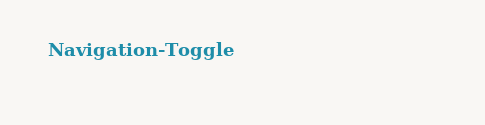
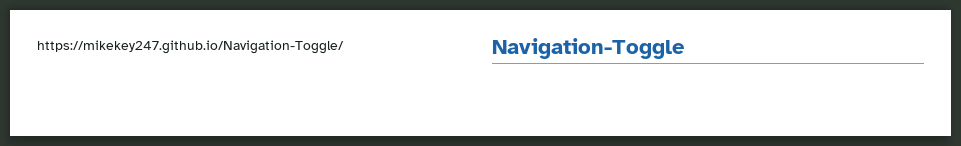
(48, 51) none -> [37,40,344,54] https://mikekey247.github.io/Navigation-Toggle/ //

